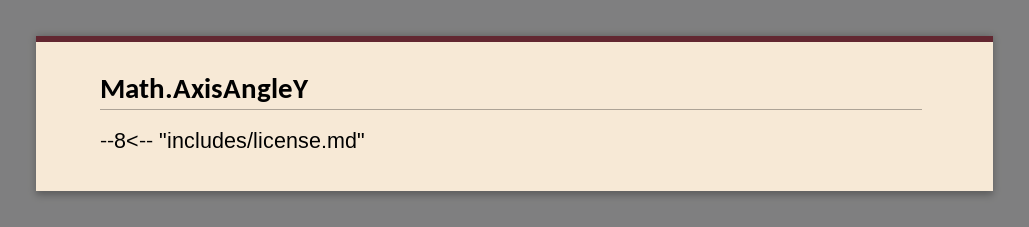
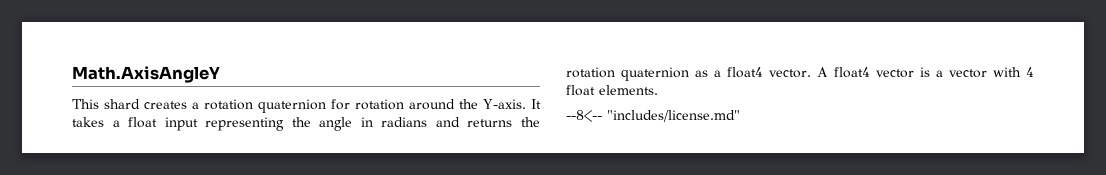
(309, 90) none -> [72,99,541,113] [72,117,540,131] [566,67,1034,81] [566,85,658,96] // This shard creates a rotation quaternion for rotation around the Y-axis. It takes a float input representing the angle in radians and returns the rotation quaternion as a float4 vector. A float4 vector is a vector with 4 float elements.

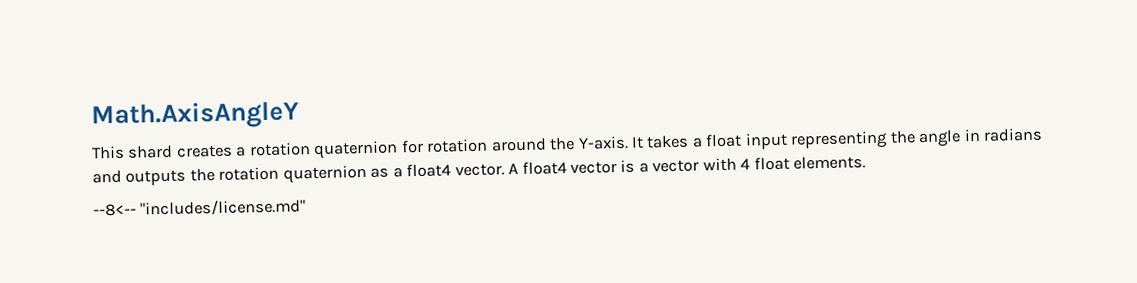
[467,119,513,127] returns -> [125,169,187,186] outputs

